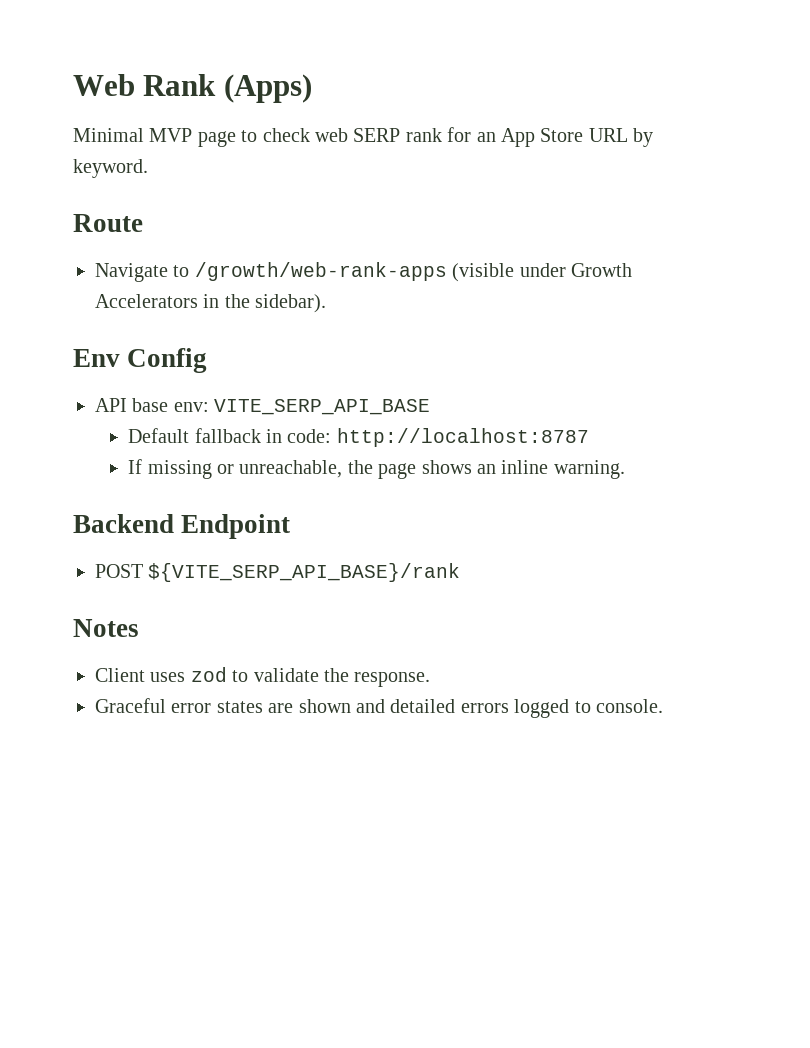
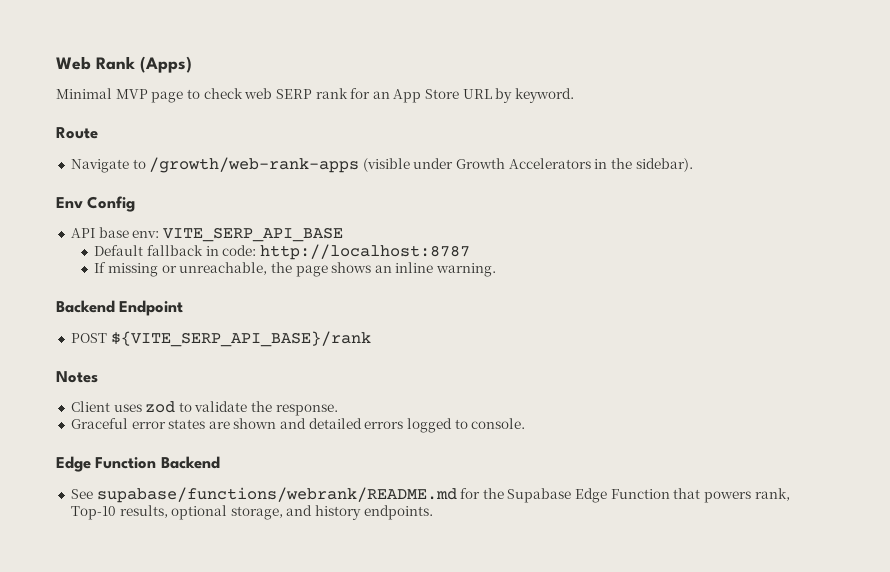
(663, 706) none -> [56,456,220,472] [70,487,790,503] [70,505,433,520] // Edge Function Backend // See supabase/functions/webrank/README.md for the Supabase Edge Function that powers rank, Top-10 results, optional storage, and history endpoints.

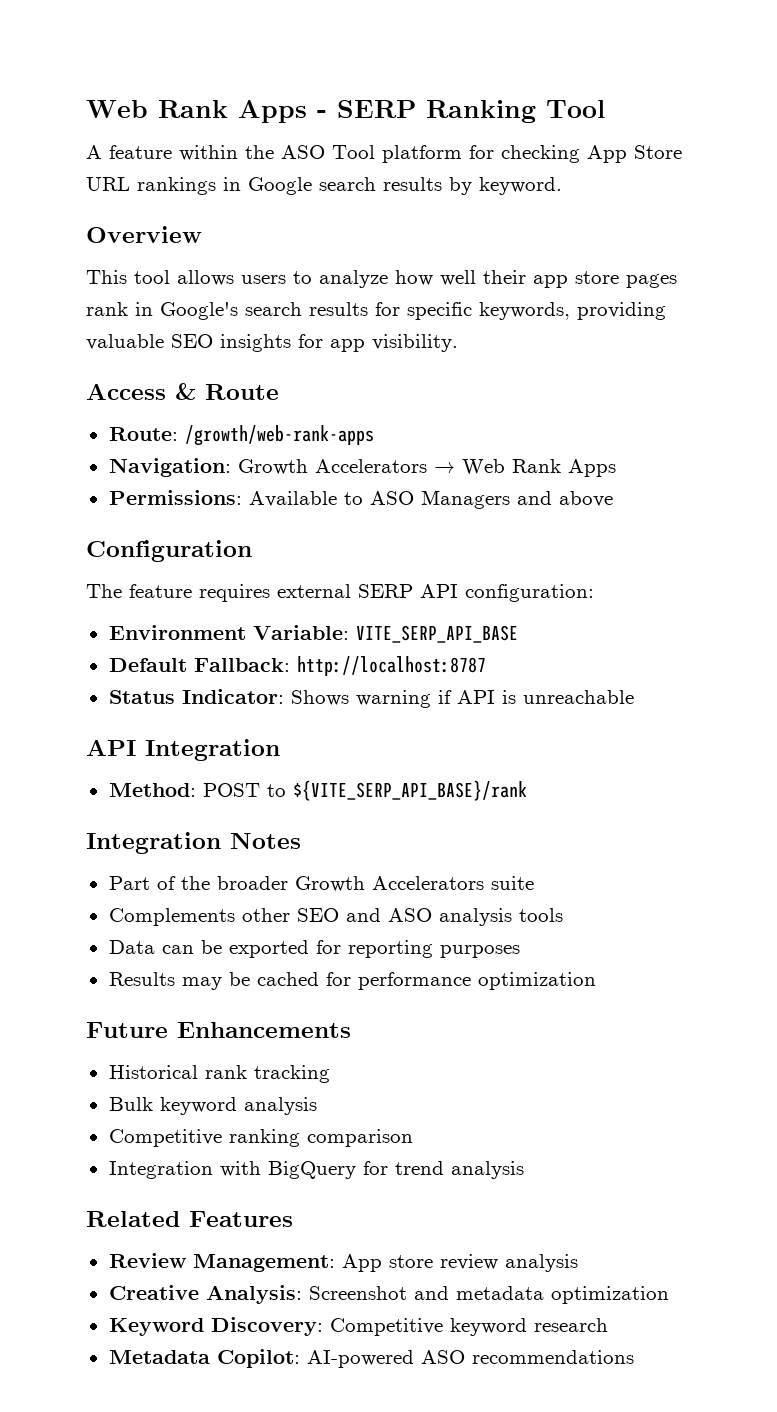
[56,56,192,73] [56,88,575,103] Web Rank (Apps) // Minimal MVP page to check web SERP rank for an App Store URL by keyword. // -> [86,100,605,123] [86,145,682,163] [86,177,562,195] [86,226,202,243] [86,270,677,288] [86,302,666,320] [86,334,458,352] [86,383,196,400] Web Rank Apps - SERP Ranking Tool // A feature within the ASO Tool platform for checking App Store URL rankings in Google search results by keyword. // Overview // This tool allows users to analyze how well their app store pages rank in Google's search results for specific keywords, providing valuable SEO insights for app visibility. // Access &
[70,159,146,173] Navigate to -> [108,427,178,441] Route:
[362,158,693,172] [56,196,136,212] [70,227,343,242] [94,244,470,260] [94,262,497,277] [56,300,184,316] [70,333,107,343] (visible under Growth Accelerators in the sidebar). // Env Config // API base env: VITE_SERP_API_BASE // Default fallback in code: http://localhost:8787 // If missing or unreachable, the page shows an inline warning. // Backend Endpoint // POST -> [108,458,616,477] [108,490,613,509] [86,540,252,562] [86,584,594,602] [108,625,518,643] [108,656,486,676] [108,689,634,708] [86,739,280,761] [108,783,286,797] // Navigation: Growth Accelerators → Web Rank Apps // Permissions: Available to ASO Managers and above // Configuration // The feature requires external SERP API configuration: // Environment Variable: VITE_SERP_API_BASE // Default Fallback: http://localhost:8787 // Status Indicator: Shows warning if API is unreachable // API Integration // Method: POST to
(371, 339) none -> [86,832,221,854] Integration
[70,401,338,416] [70,418,526,433] [56,456,220,472] [70,487,790,503] [70,505,433,520] Client uses zod to validate the response. // Graceful error states are shown and detailed errors logged to console. // Edge Function Backend // See supabase/functions/webrank/README.md for the Supabase Edge Function that powers rank, Top-10 results, optional storage, and history endpoints. -> [108,876,534,892] [108,908,563,926] [108,940,520,958] [108,972,596,990] [86,1022,351,1038] [108,1065,330,1083] [108,1097,317,1115] [108,1129,413,1147] [108,1161,524,1179] [86,1211,293,1227] [108,1253,578,1272] [108,1285,669,1304] [108,1317,608,1336] [108,1349,634,1368] Part of the broader Growth Accelerators suite // Complements other SEO and ASO analysis tools // Data can be exported for reporting purposes // Results may be cached for performance optimization // Future Enhancements // Historical rank tracking // Bulk keyword analysis // Competitive ranking comparison // Integration with BigQuery for trend analysis // Related Features // Review Management: App store review analysis // Creative Analysis: Screenshot and metadata optimization // Keyword Discovery: Competitive keyword research // Metadata Copilot: AI-powered ASO recommendations

